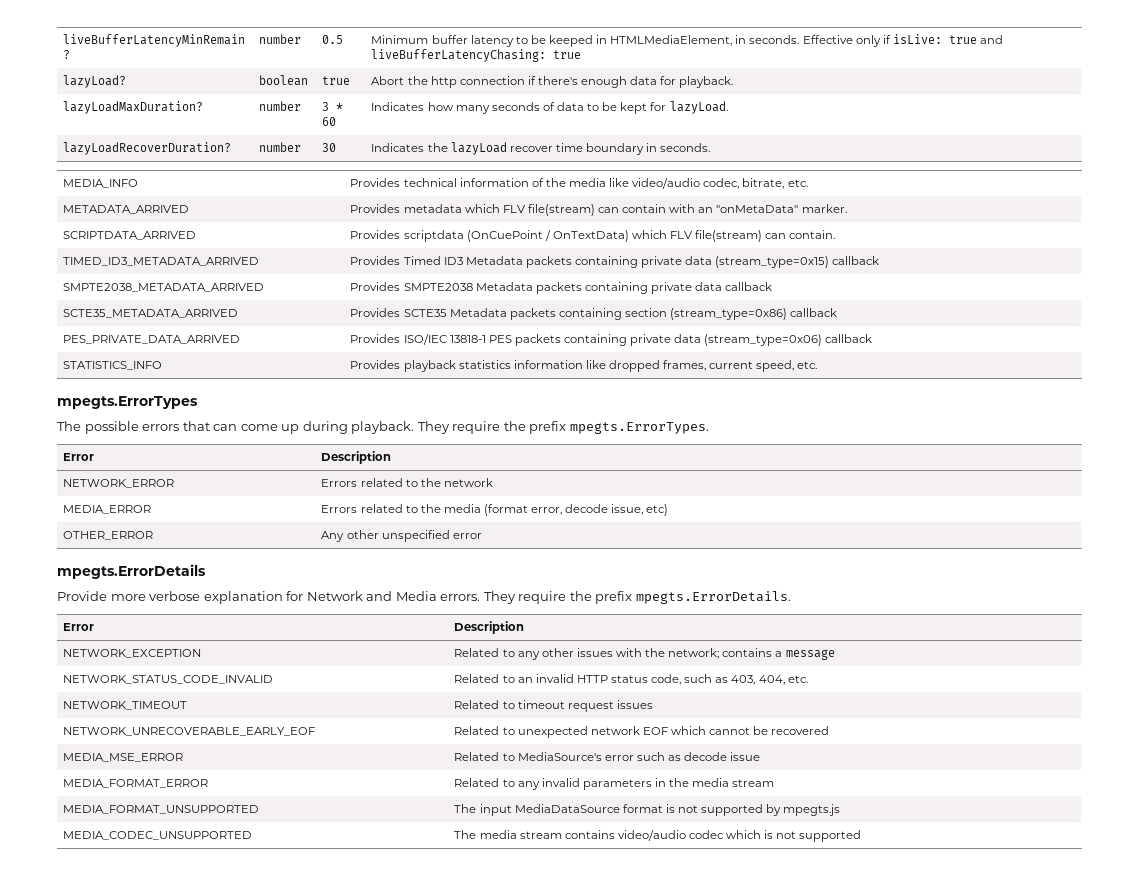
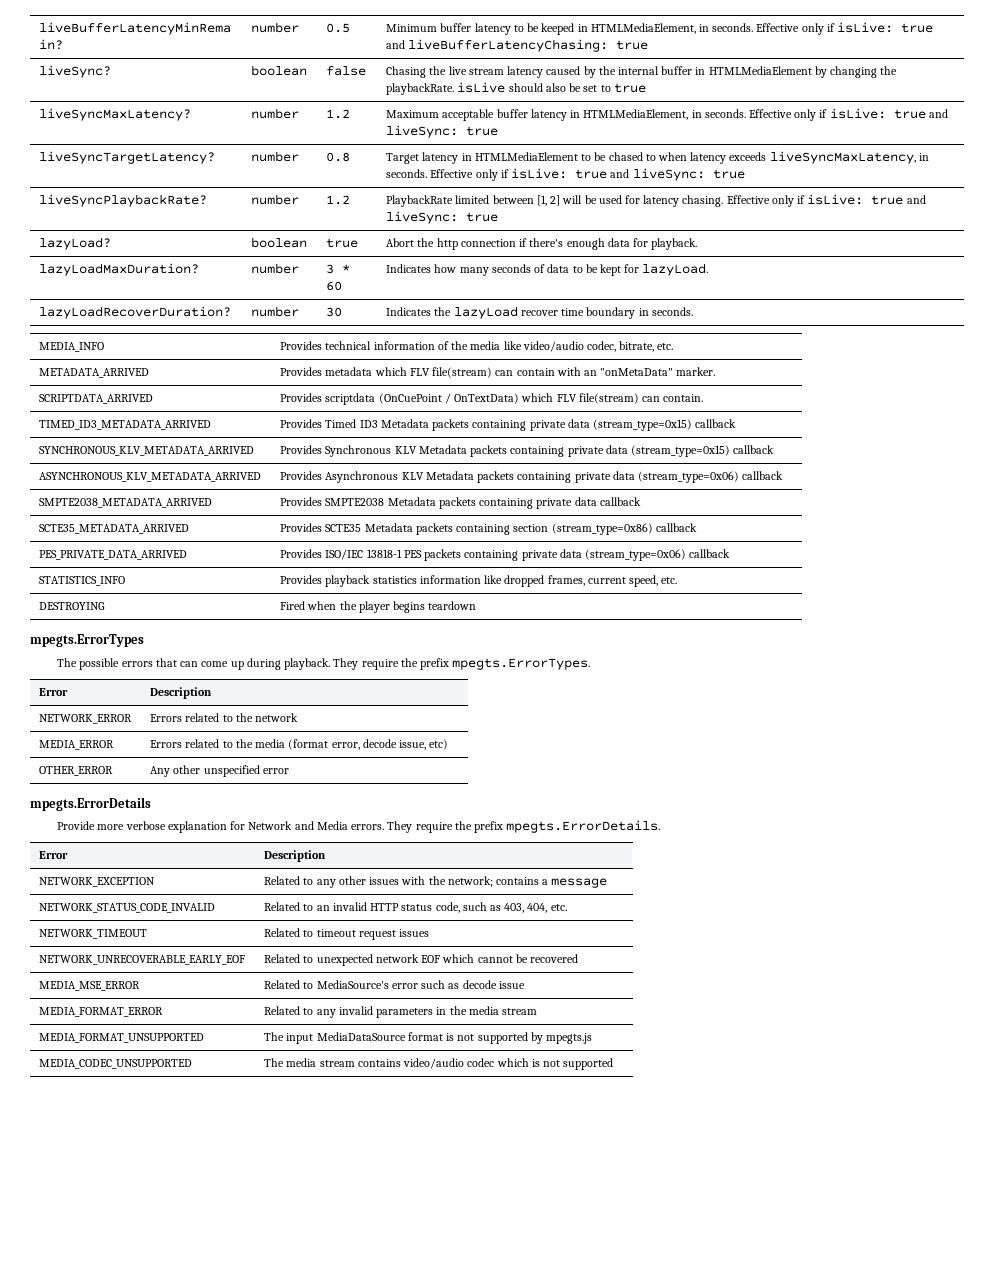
(582, 54) none -> [39,65,112,78] [251,65,308,76] [326,66,367,76] [386,66,898,78] [386,82,646,95] [39,108,192,121] [251,108,300,119] [326,109,351,119] [386,108,948,121] [386,125,499,138] [39,151,216,164] [251,151,300,162] [326,152,351,162] [386,151,929,164] [386,168,745,181] [39,194,208,207] [251,194,300,205] [326,195,351,205] [386,194,926,207] [386,211,499,224] // liveSync? | boolean | false | Chasing the live stream latency caused by the internal buffer in HTMLMediaElement by changing the playbackRate. isLive should also be set to true // liveSyncMaxLatency? | number | 1.2 | Maximum acceptable buffer latency in HTMLMediaElement, in seconds. Effective only if isLive: true and liveSync: true // liveSyncTargetLatency? | number | 0.8 | Target latency in HTMLMediaElement to be chased to when latency exceeds liveSyncMaxLatency, in seconds. Effective only if isLive: true and liveSync: true // liveSyncPlaybackRate? | number | 1.2 | PlaybackRate limited between [1, 2] will be used for latency chasing. Effective only if isLive: true and liveSync: true
(880, 260) none -> [39,446,255,456] [280,445,775,457] [39,472,262,482] [280,471,784,483] // SYNCHRONOUS_KLV_METADATA_ARRIVED | Provides Synchronous KLV Metadata packets containing private data (stream_type=0x15) callback // ASYNCHRONOUS_KLV_METADATA_ARRIVED | Provides Asynchronous KLV Metadata packets containing private data (stream_type=0x06) callback
(818, 365) none -> [39,602,106,610] [280,601,477,613] // DESTROYING | Fired when the player begins teardown

